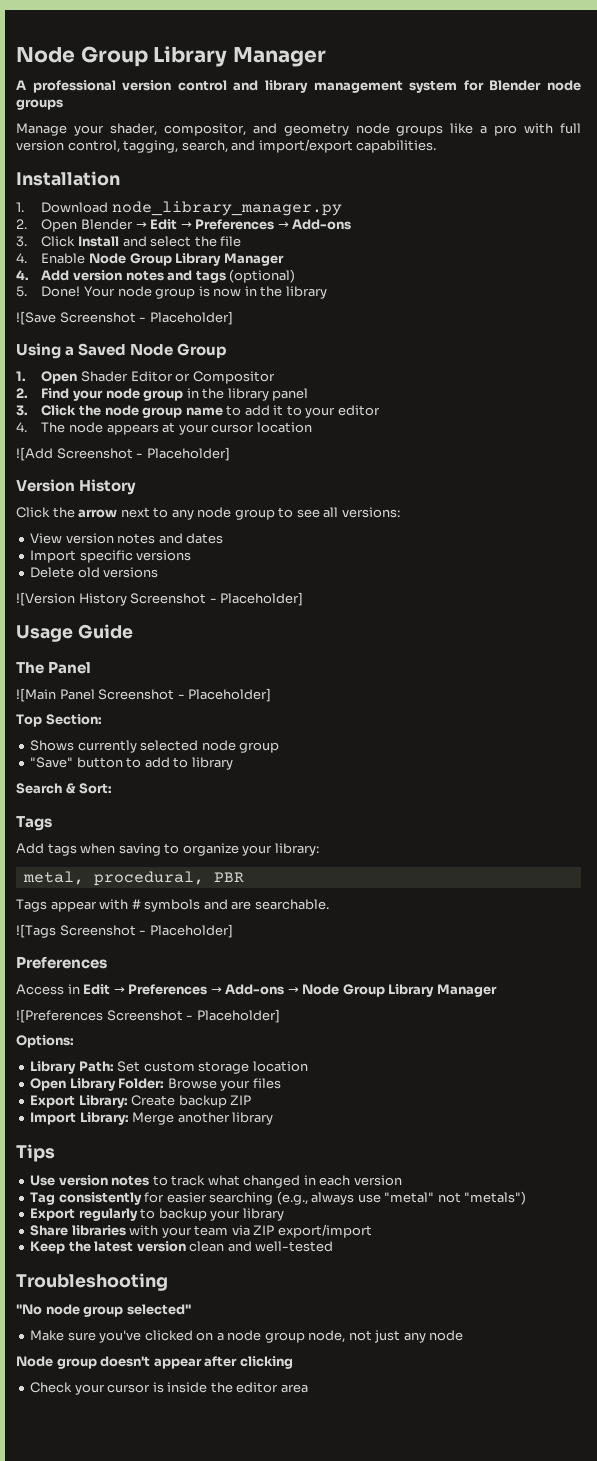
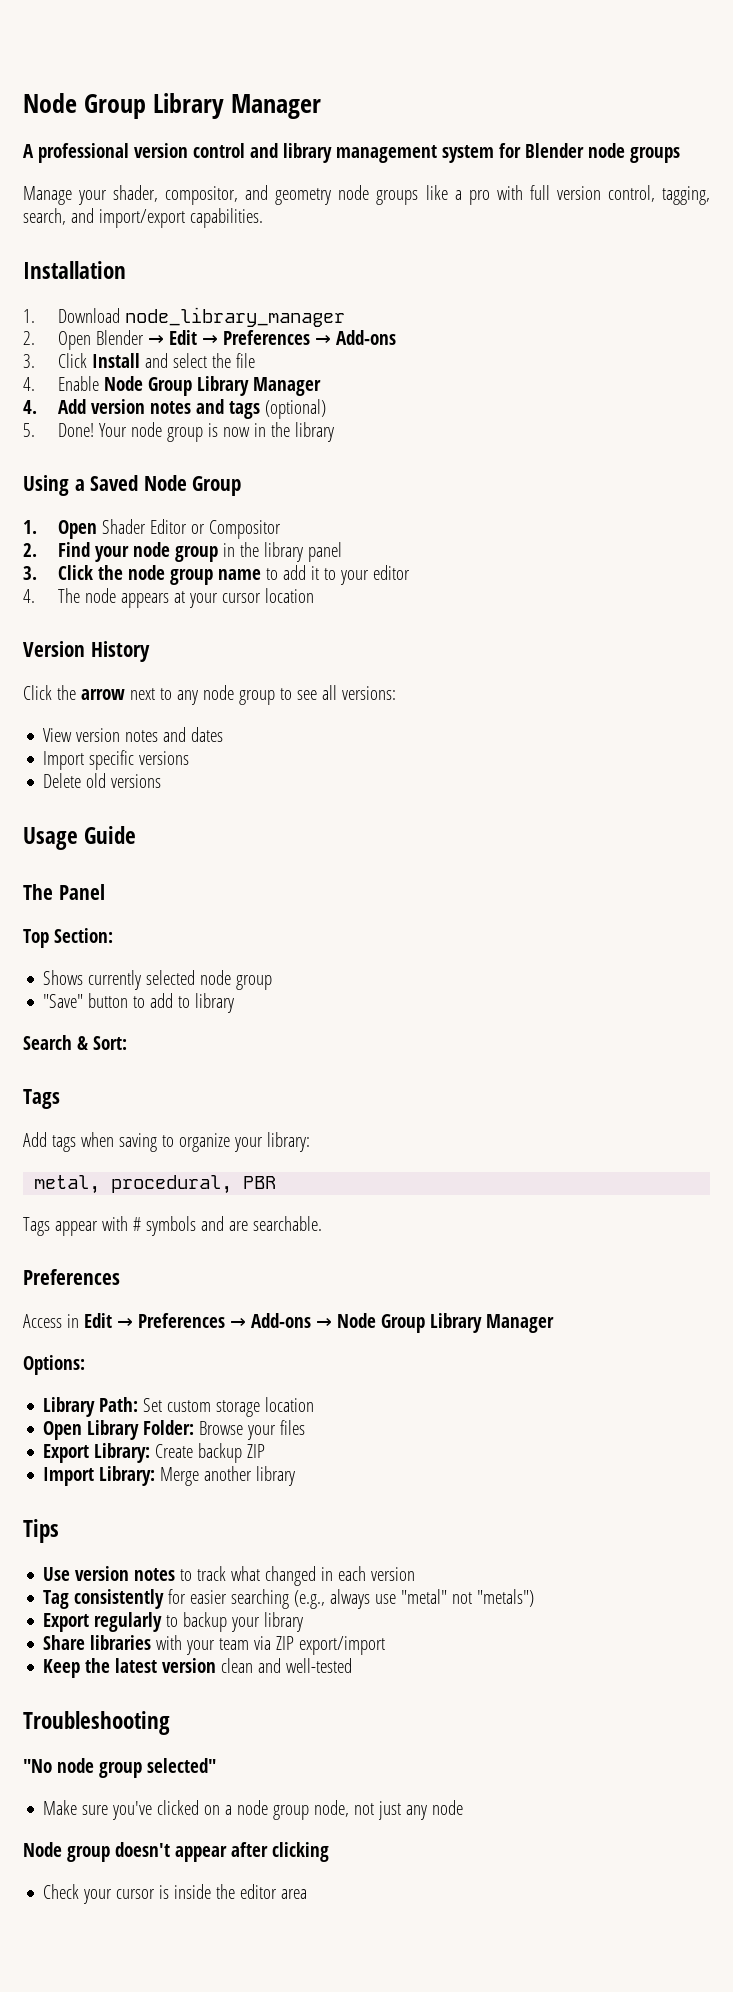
[111,201,342,216] node_library_manager.py -> [124,307,345,327] node_library_manager
[16,311,233,325] // ![Save Screenshot - Placeholder] -> (334, 432) none
[16,447,230,461] // ![Add Screenshot - Placeholder] -> (314, 595) none
[16,592,304,606] // ![Version History Screenshot - Placeholder] -> (162, 781) none
[16,688,272,702] // ![Main Panel Screenshot - Placeholder] -> (105, 892) none
[16,924,233,938] // ![Tags Screenshot - Placeholder] -> (322, 1223) none
[16,1009,280,1023] // ![Preferences Screenshot - Placeholder] -> (554, 1323) none

